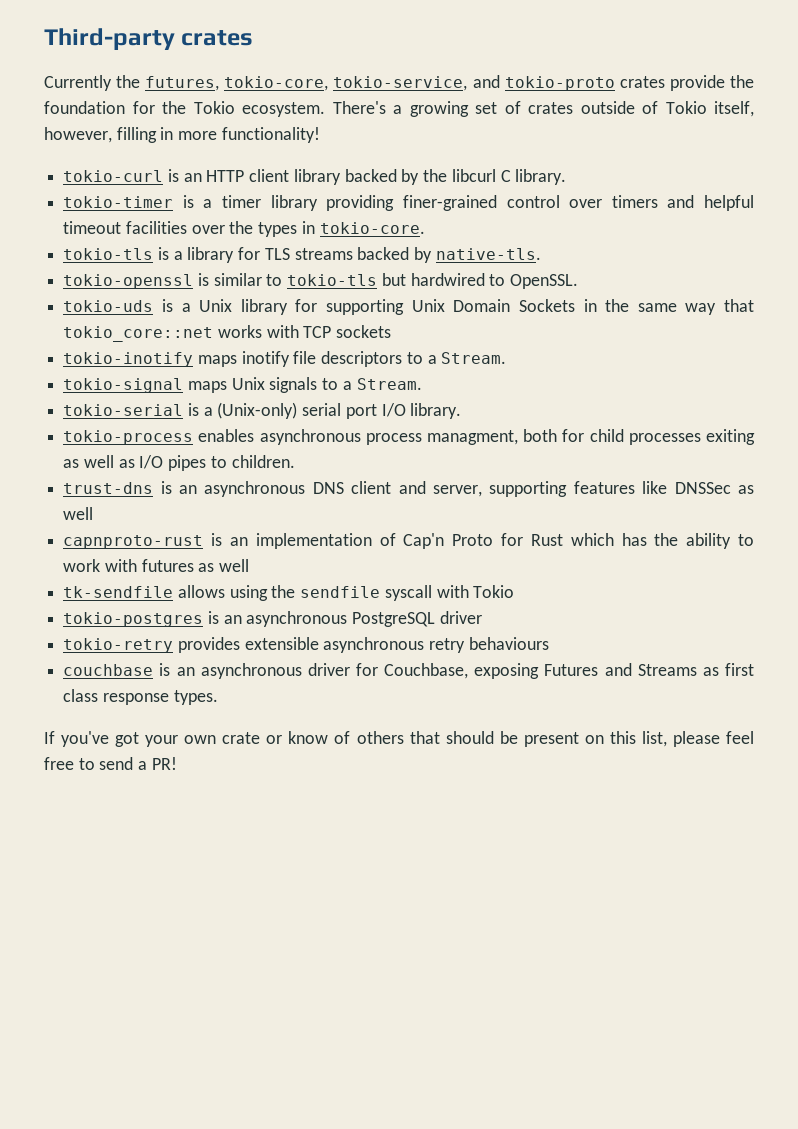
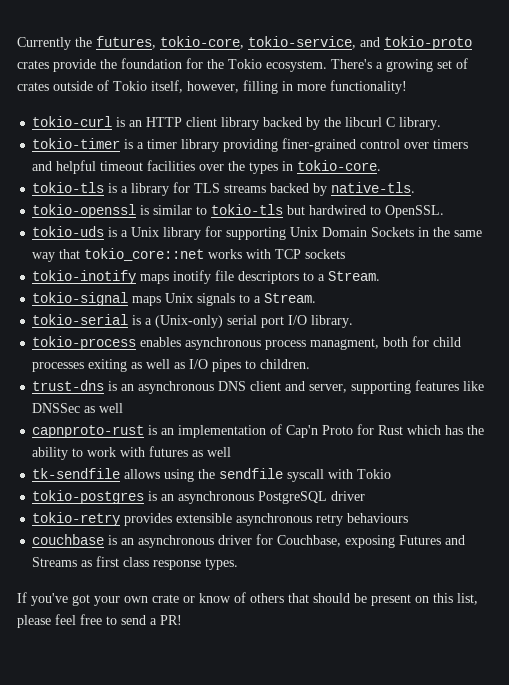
[44,28,254,50] Third-party crates // -> (17, 43) none

